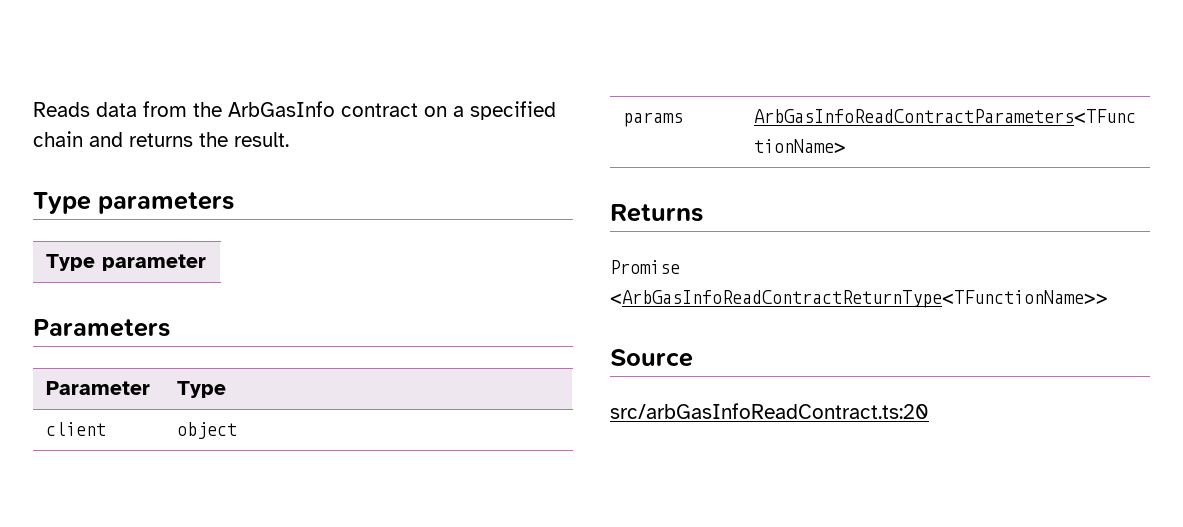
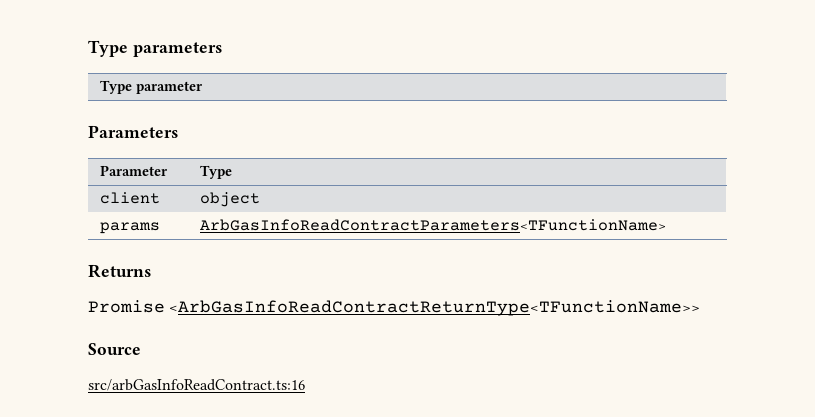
[33,101,556,120] [33,131,289,147] Reads data from the ArbGasInfo contract on a specified chain and returns the result. // -> (88, 48) none
[610,403,929,419] src/arbGasInfoReadContract.ts:20 -> [88,379,305,391] src/arbGasInfoReadContract.ts:16

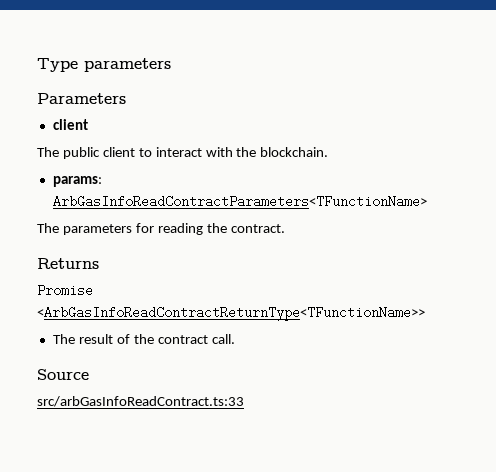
[99,80,203,94] // Type parameter -> (171, 65) none
[99,165,168,176] [199,165,232,179] [99,192,160,204] [199,192,260,207] [99,222,160,234] [199,219,666,231] [88,264,151,278] [88,300,701,316] // Parameter | Type // client | object // params | ArbGasInfoReadContractParameters<TFunctionName> // Returns // Promise <ArbGasInfoReadContractReturnType<TFunctionName>> -> [52,119,88,130] [37,147,329,159] [52,176,102,187] [52,195,427,208] [37,223,285,235] [37,258,99,269] [37,284,93,297] [37,306,425,321] [52,334,235,344] // client // The public client to interact with the blockchain. // params: ArbGasInfoReadContractParameters<TFunctionName> // The parameters for reading the contract. // Returns // Promise <ArbGasInfoReadContractReturnType<TFunctionName>> // The result of the contract call.
[88,379,305,391] src/arbGasInfoReadContract.ts:16 -> [37,396,244,407] src/arbGasInfoReadContract.ts:33

